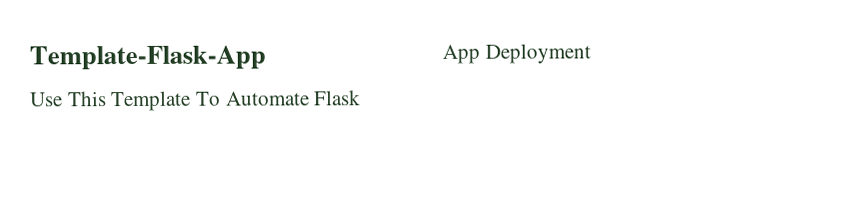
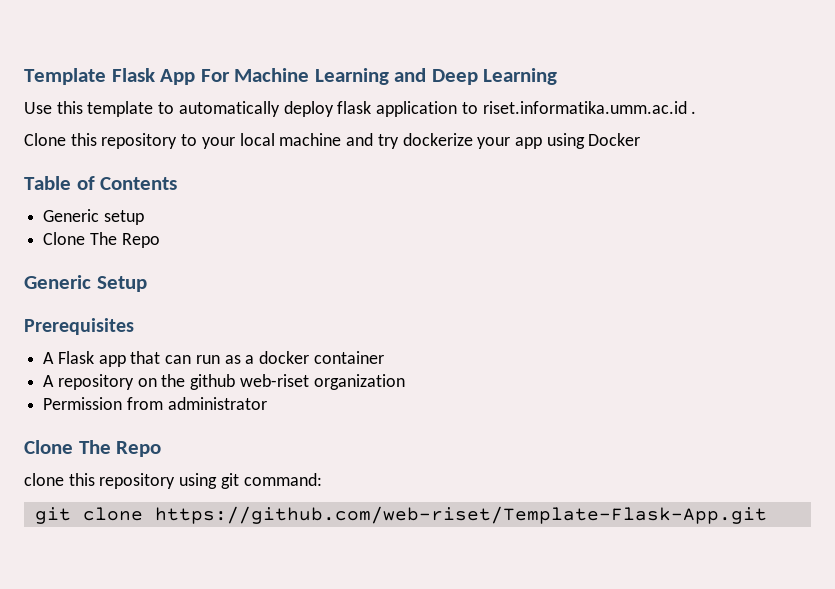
[29,45,266,71] [29,90,362,112] [442,43,591,64] Template-Flask-App // Use This Template To Automate Flask App Deployment -> [24,68,558,85] [24,101,697,117] [24,133,641,149] [24,176,178,190] [43,209,144,225] [43,232,160,248] [24,275,147,292] [24,318,134,335] [43,351,384,367] [43,374,405,390] [43,397,267,410] [24,440,162,457] [24,473,322,489] [34,506,767,524] Template Flask App For Machine Learning and Deep Learning // Use this template to automatically deploy flask application to riset.informatika.umm.ac.id . // Clone this repository to your local machine and try dockerize your app using Docker // Table of Contents // Generic setup // Clone The Repo // Generic Setup // Prerequisites // A Flask app that can run as a docker container // A repository on the github web-riset organization // Permission from administrator // Clone The Repo // clone this repository using git command: // git clone https://github.com/web-riset/Template-Flask-App.git

